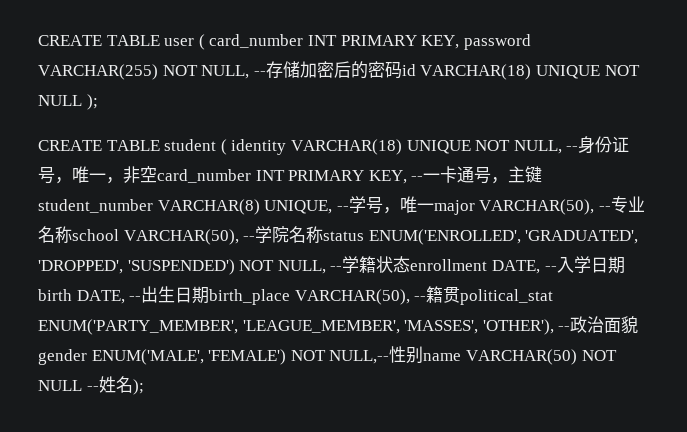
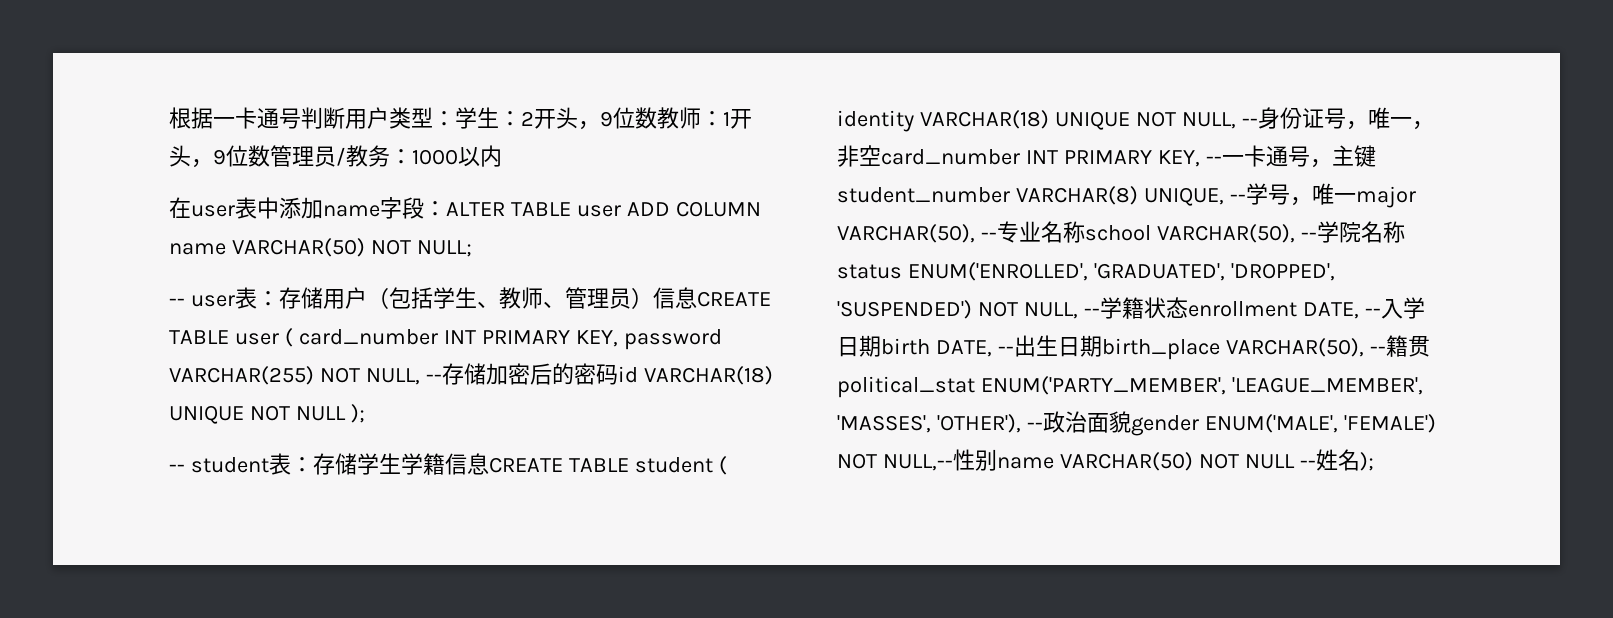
(38, 40) none -> [169,107,752,130] [169,145,502,168] [169,197,761,219] [169,238,472,257] [169,287,697,309] 根据一卡通号判断用户类型：学生：2开头，9位数教师：1开头，9位数管理员/教务：1000以内 // 在user表中添加name字段：ALTER TABLE user ADD COLUMN name VARCHAR(50) NOT NULL; // -- user表：存储用户（包括学生、教师、管理员）信息
(98, 102) none -> [169,453,489,475] -- student表：存储学生学籍信息

